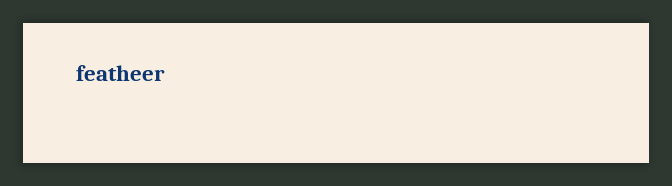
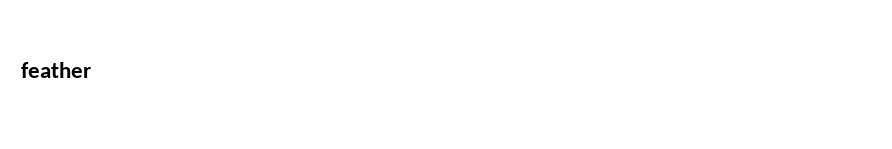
[76,65,165,81] featheer -> [21,62,91,78] feather

